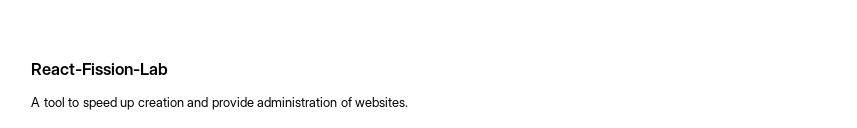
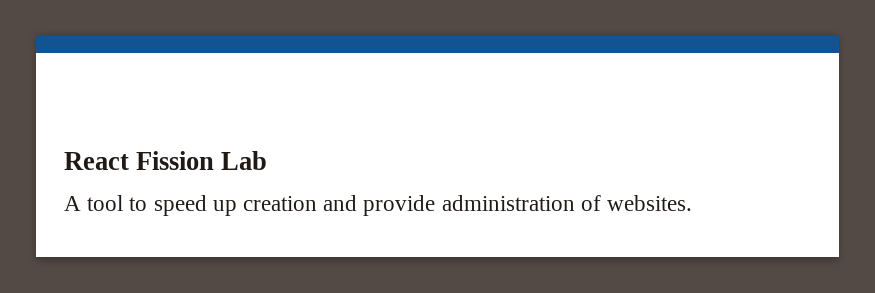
[31,63,168,75] React-Fission-Lab -> [64,151,268,170] React Fission Lab

